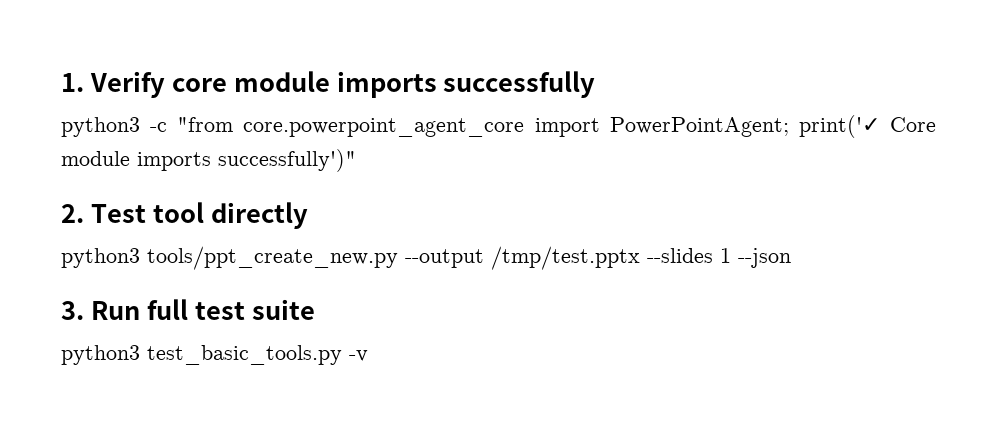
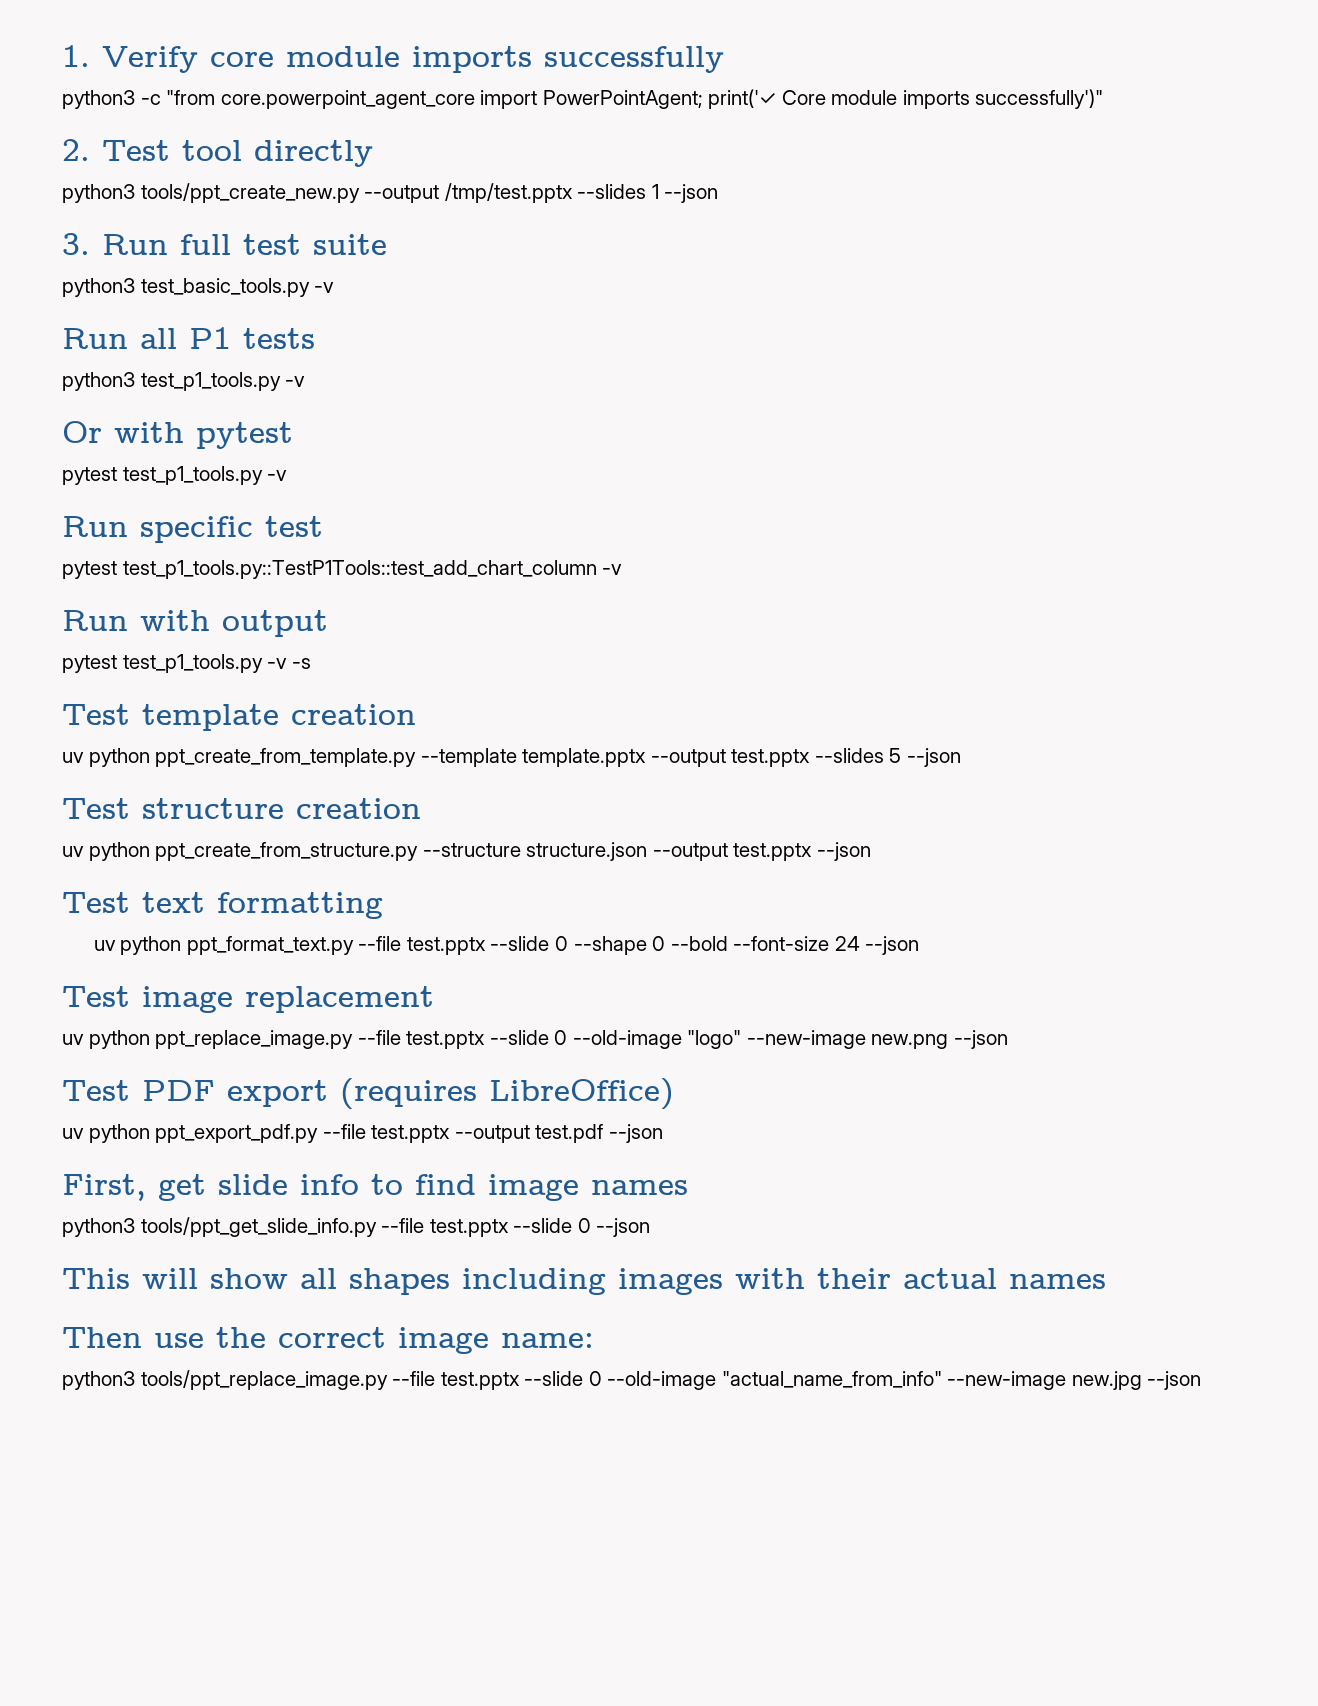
(368, 356) none -> [62,327,315,349] [62,372,306,391] [62,421,293,449] [62,466,288,485] [62,516,323,543] [62,560,623,579] [62,610,328,637] [62,654,311,673] [62,704,416,731] [62,748,961,767] [62,798,421,819] [62,842,871,861] [62,892,383,919] [93,936,920,955] [62,986,434,1013] [62,1030,1008,1049] [62,1078,674,1110] [62,1124,663,1143] [62,1174,688,1201] [62,1217,651,1237] [62,1268,1106,1295] [62,1327,594,1354] [62,1370,1202,1390] // Run all P1 tests // python3 test_p1_tools.py -v // Or with pytest // pytest test_p1_tools.py -v // Run specific test // pytest test_p1_tools.py::TestP1Tools::test_add_chart_column -v // Run with output // pytest test_p1_tools.py -v -s // Test template creation // uv python ppt_create_from_template.py --template template.pptx --output test.pptx --slides 5 --json // Test structure creation // uv python ppt_create_from_structure.py --structure structure.json --output test.pptx --json // Test text formatting // uv python ppt_format_text.py --file test.pptx --slide 0 --shape 0 --bold --font-size 24 --json // Test image replacement // uv python ppt_replace_image.py --file test.pptx --slide 0 --old-image "logo" --new-image new.png --json // Test PDF export (requires LibreOffice) // uv python ppt_export_pdf.py --file test.pptx --output test.pdf --json // First, get slide info to find image names // python3 tools/ppt_get_slide_info.py --file test.pptx --slide 0 --json // This will show all shapes including images with their actual names // Then use the correct image name: // python3 tools/ppt_replace_image.py --file test.pptx --slide 0 --old-image "actual_name_from_info" --new-image new.jpg --json

